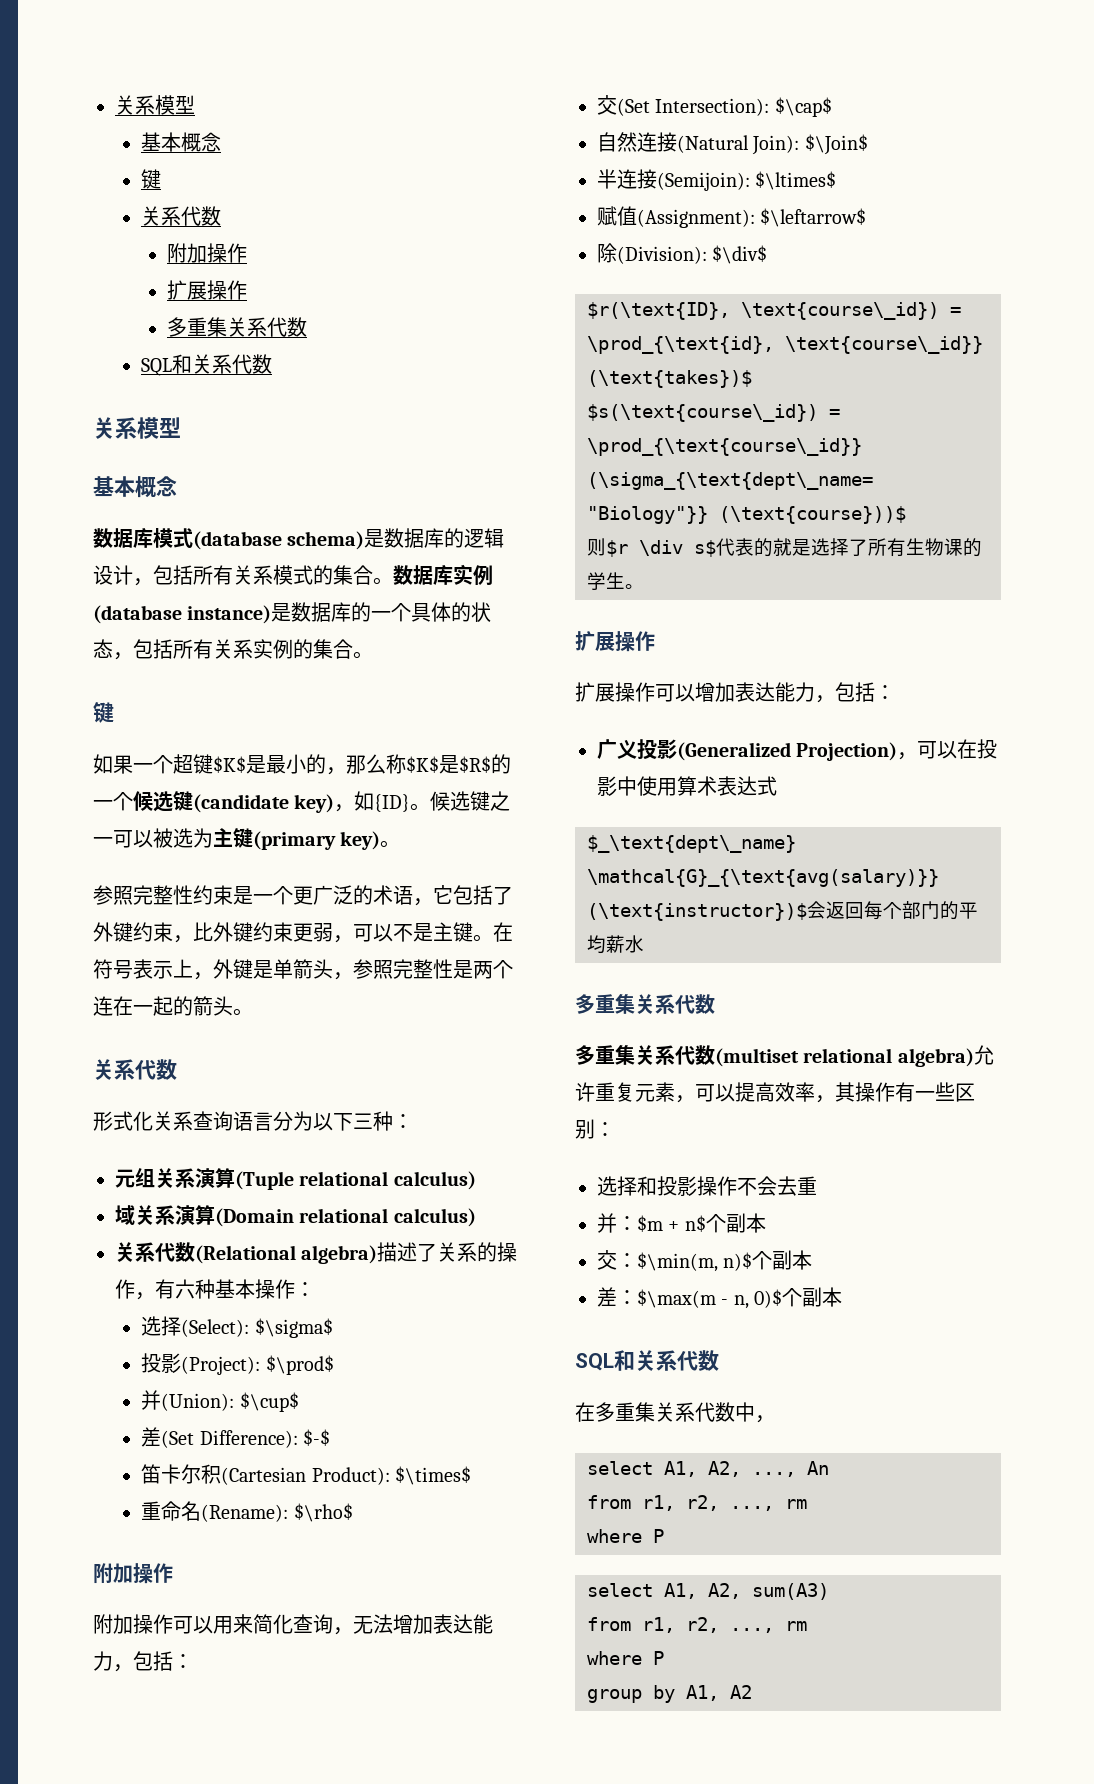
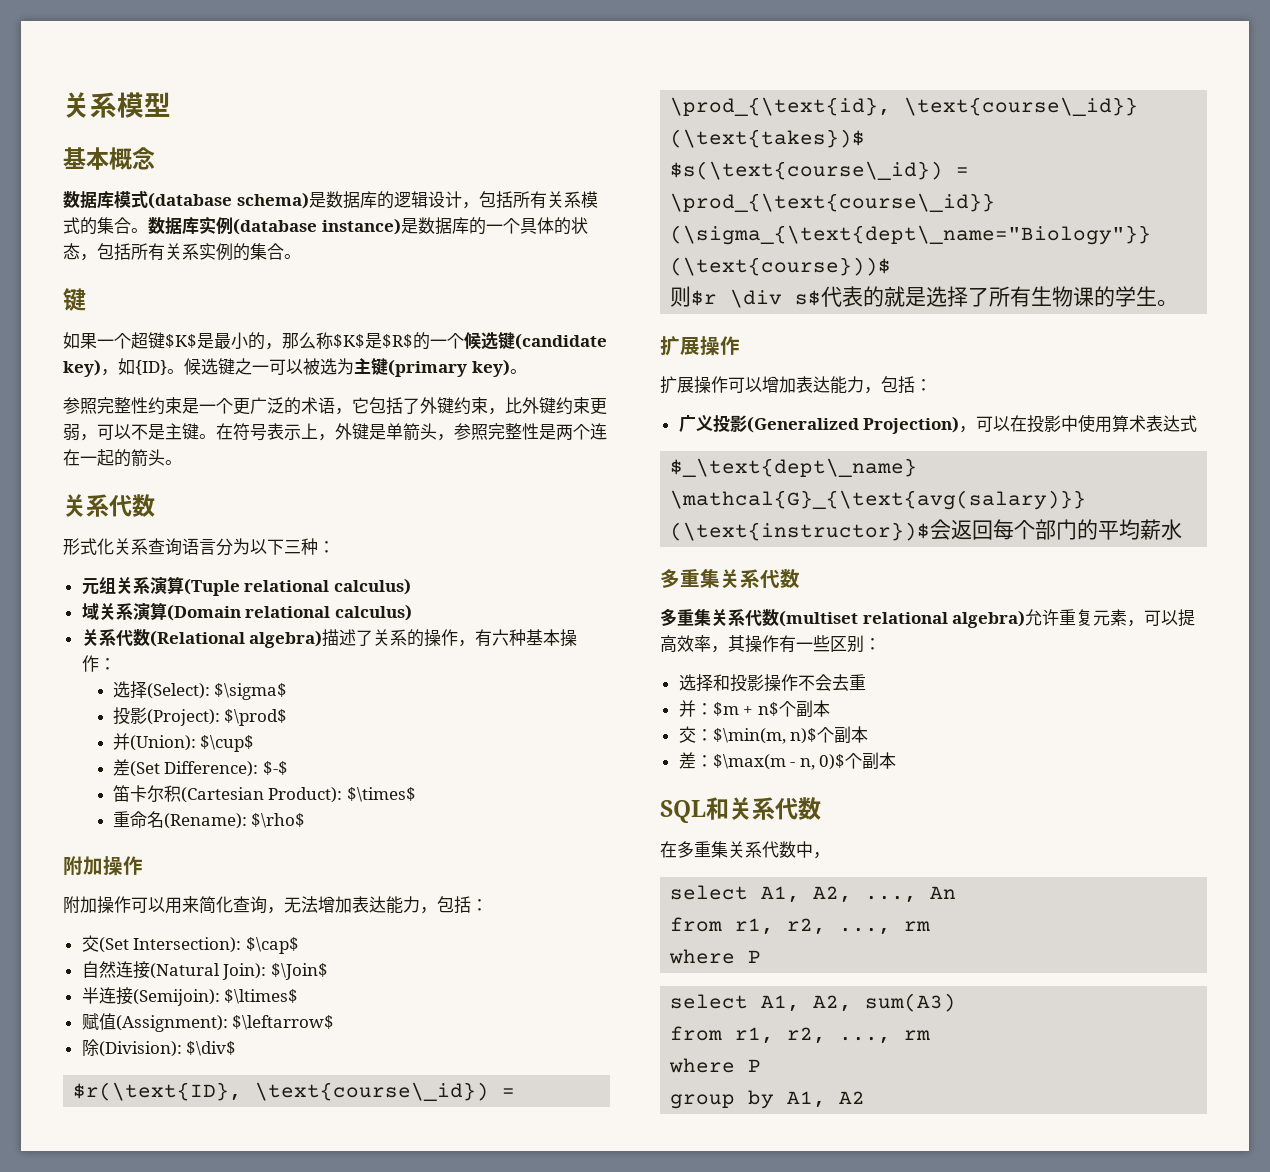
[115,95,195,115] [141,132,222,152] [141,169,162,189] [141,206,222,226] [167,243,248,263] [167,280,248,300] [167,317,308,337] [141,354,273,376] [93,417,181,439] [93,476,177,498] 关系模型 // 基本概念 // 键 // 关系代数 // 附加操作 // 扩展操作 // 多重集关系代数 // SQL和关系代数 // 关系模型 // 基本概念 -> [63,92,171,118] [63,147,155,170] 关系模型 // 基本概念

